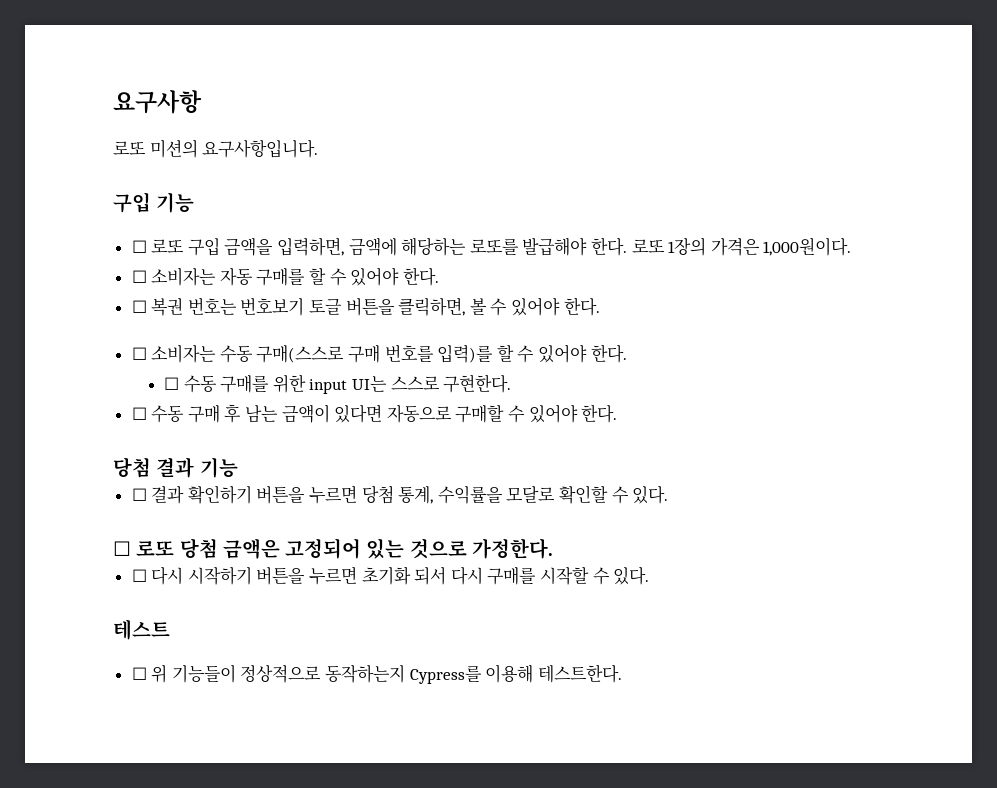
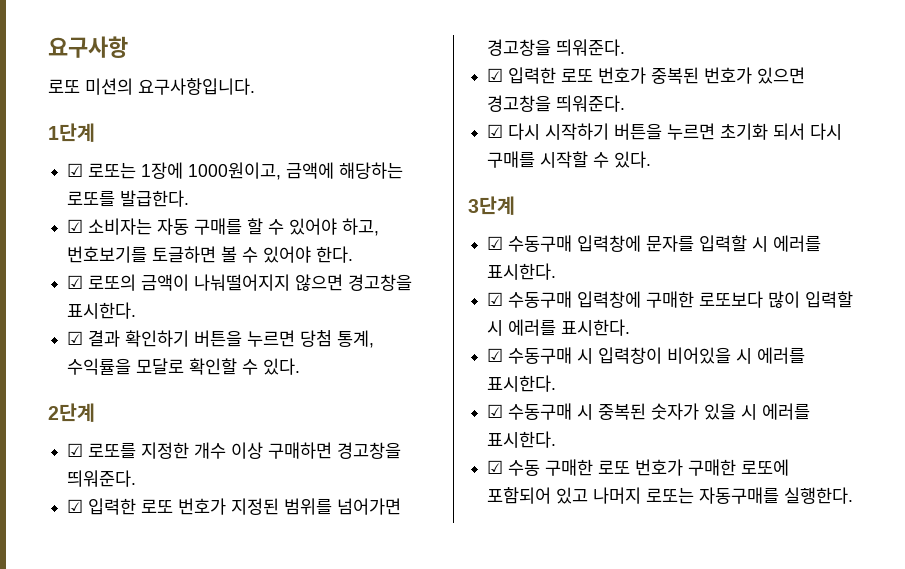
[113,192,195,213] [131,237,852,256] [131,270,147,283] 구입 기능 // ☐ 로또 구입 금액을 입력하면, 금액에 해당하는 로또를 발급해야 한다. 로또 1장의 가격은 1,000원이다. // ☐ -> [48,123,95,142] [67,162,404,180] [67,190,190,207] [67,219,84,233] 1단계 // ☑ 로또는 1장에 1000원이고, 금액에 해당하는 로또를 발급한다. // ☑
[402,267,439,286] [131,297,600,316] [131,344,627,363] [163,374,512,394] [131,404,618,423] [113,457,238,478] [131,488,147,501] 한다. // ☐ 복권 번호는 번호보기 토글 버튼을 클릭하면, 볼 수 있어야 한다. // ☐ 소비자는 수동 구매(스스로 구매 번호를 입력)를 할 수 있어야 한다. // ☐ 수동 구매를 위한 input UI는 스스로 구현한다. // ☐ 수동 구매 후 남는 금액이 있다면 자동으로 구매할 수 있어야 한다. // 당첨 결과 기능 // ☐ -> [342,218,380,236] [67,246,354,263] [67,274,413,291] [67,302,137,319] [67,331,84,345] 하고, 번호보기를 토글하면 볼 수 있어야 한다. // ☑ 로또의 금액이 나눠떨어지지 않으면 경고창을 표시한다. // ☑
[113,538,553,559] [131,569,147,582] ☐ 로또 당첨 금액은 고정되어 있는 것으로 가정한다. // ☐ -> [48,403,95,422] [67,442,402,459] [67,470,137,487] [67,498,402,515] [487,39,626,56] [487,67,806,84] [487,95,626,112] [487,124,504,138] 2단계 // ☑ 로또를 지정한 개수 이상 구매하면 경고창을 띄워준다. // ☑ 입력한 로또 번호가 지정된 범위를 넘어가면 경고창을 띄워준다. // ☑ 입력한 로또 번호가 중복된 번호가 있으면 경고창을 띄워준다. // ☑
[113,619,170,640] [131,664,622,684] 테스트 // ☐ 위 기능들이 정상적으로 동작하는지 Cypress를 이용해 테스트한다. -> [468,196,515,215] [487,235,822,252] [487,263,557,280] [487,291,854,308] [487,319,631,336] [487,347,806,364] [487,375,557,392] [487,403,811,420] [487,431,557,448] [487,459,790,476] [487,487,854,504] 3단계 // ☑ 수동구매 입력창에 문자를 입력할 시 에러를 표시한다. // ☑ 수동구매 입력창에 구매한 로또보다 많이 입력할 시 에러를 표시한다. // ☑ 수동구매 시 입력창이 비어있을 시 에러를 표시한다. // ☑ 수동구매 시 중복된 숫자가 있을 시 에러를 표시한다. // ☑ 수동 구매한 로또 번호가 구매한 로또에 포함되어 있고 나머지 로또는 자동구매를 실행한다.

